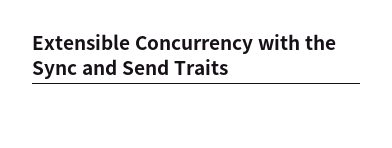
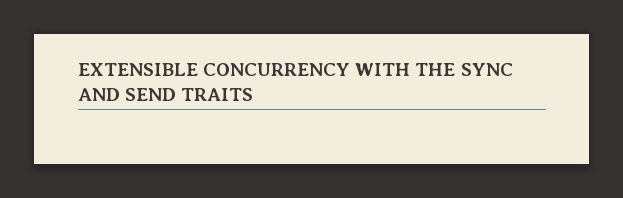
[32,34,337,54] [32,59,229,79] Extensible Concurrency with the Sync and Send Traits -> [78,63,513,76] [78,88,254,101] EXTENSIBLE CONCURRENCY WITH THE SYNC AND SEND TRAITS

